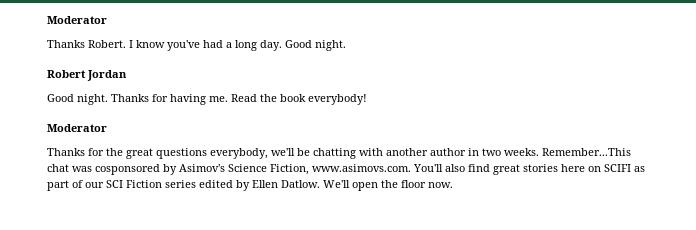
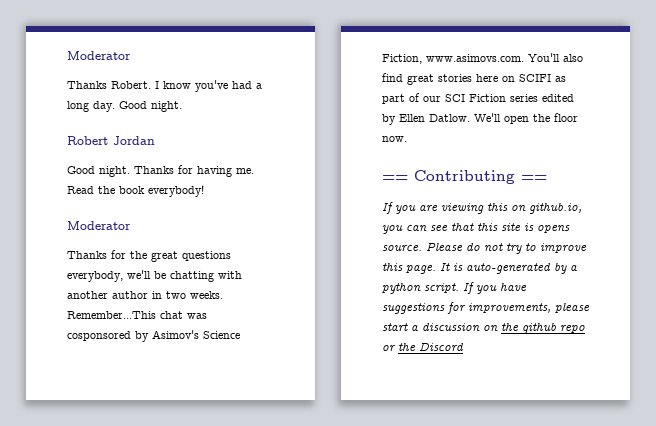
(453, 185) none -> [382,170,547,184] [382,202,582,214] [382,223,570,234] [382,243,587,254] [382,262,578,274] [382,282,527,294] [382,302,590,314] [382,322,585,334] [382,343,464,352] // == Contributing == // If you are viewing this on github.io, you can see that this site is opens source. Please do not try to improve this page. It is auto-generated by a python script. If you have suggestions for improvements, please start a discussion on the github repo or the Discord

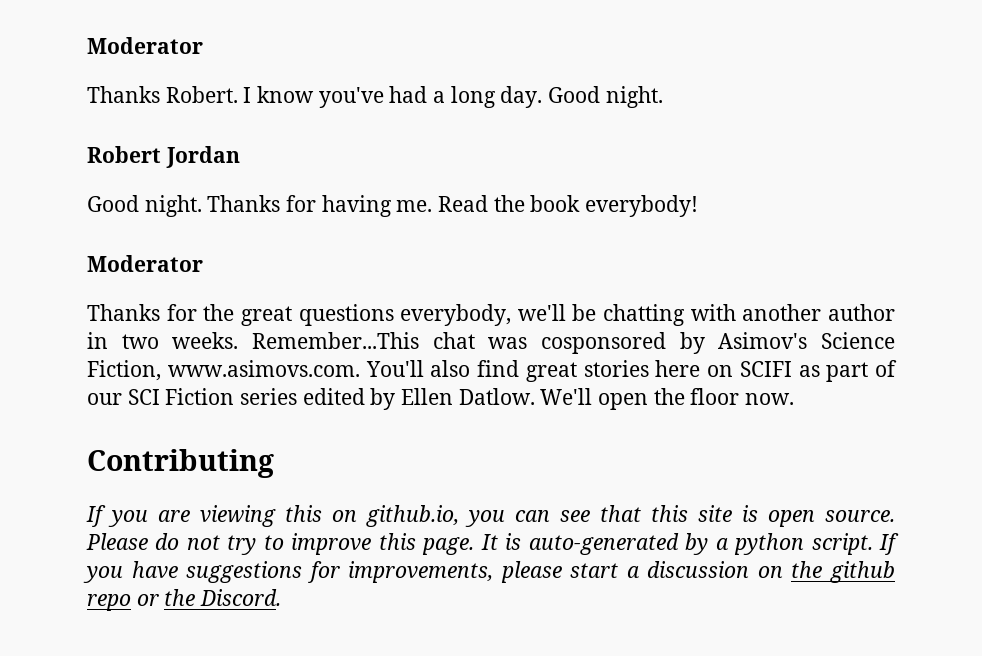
[382,175,408,181] == -> (795, 399) none
[521,175,547,181] == -> (274, 463) none
[537,225,570,233] opens -> [768,510,815,527] open
[419,343,464,352] Discord -> [200,589,282,606] Discord.

